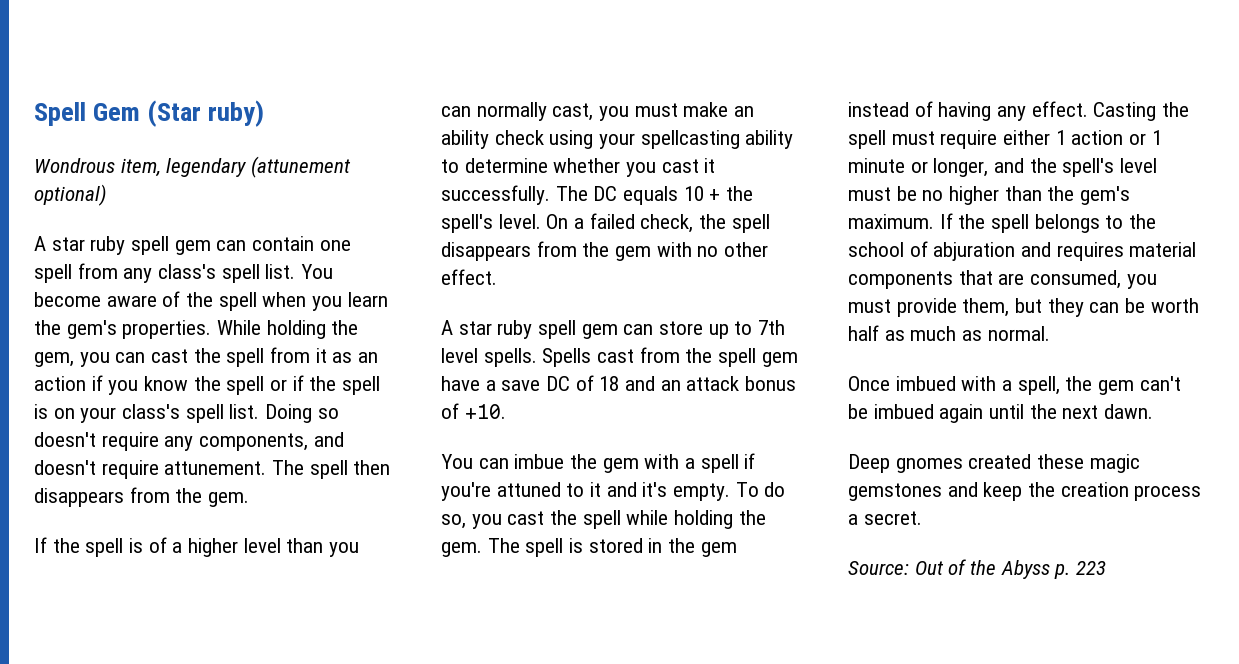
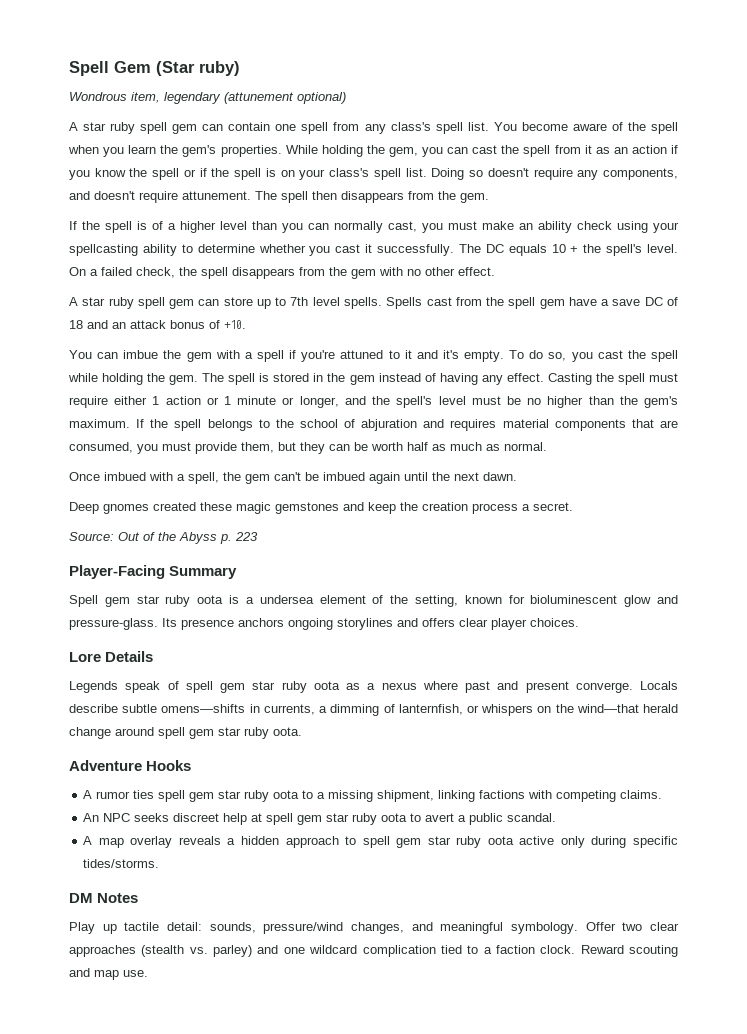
(1107, 568) none -> [69,565,238,579] [69,595,678,607] [69,618,579,630] [69,651,154,662] [69,681,678,693] [69,704,679,716] [69,727,302,739] [69,760,192,771] [83,790,663,802] [83,813,557,825] [83,836,678,848] [83,859,160,868] [69,893,139,903] [69,922,679,934] [69,945,678,957] [69,968,148,980] // Player-Facing Summary // Spell gem star ruby oota is a undersea element of the setting, known for bioluminescent glow and pressure-glass. Its presence anchors ongoing storylines and offers clear player choices. // Lore Details // Legends speak of spell gem star ruby oota as a nexus where past and present converge. Locals describe subtle omens—shifts in currents, a dimming of lanternfish, or whispers on the wind—that herald change around spell gem star ruby oota. // Adventure Hooks // A rumor ties spell gem star ruby oota to a missing shipment, linking factions with competing claims. // An NPC seeks discreet help at spell gem star ruby oota to avert a public scandal. // A map overlay reveals a hidden approach to spell gem star ruby oota active only during specific tides/storms. // DM Notes // Play up tactile detail: sounds, pressure/wind changes, and meaningful symbology. Offer two clear approaches (stealth vs. parley) and one wildcard complication tied to a faction clock. Reward scouting and map use.

